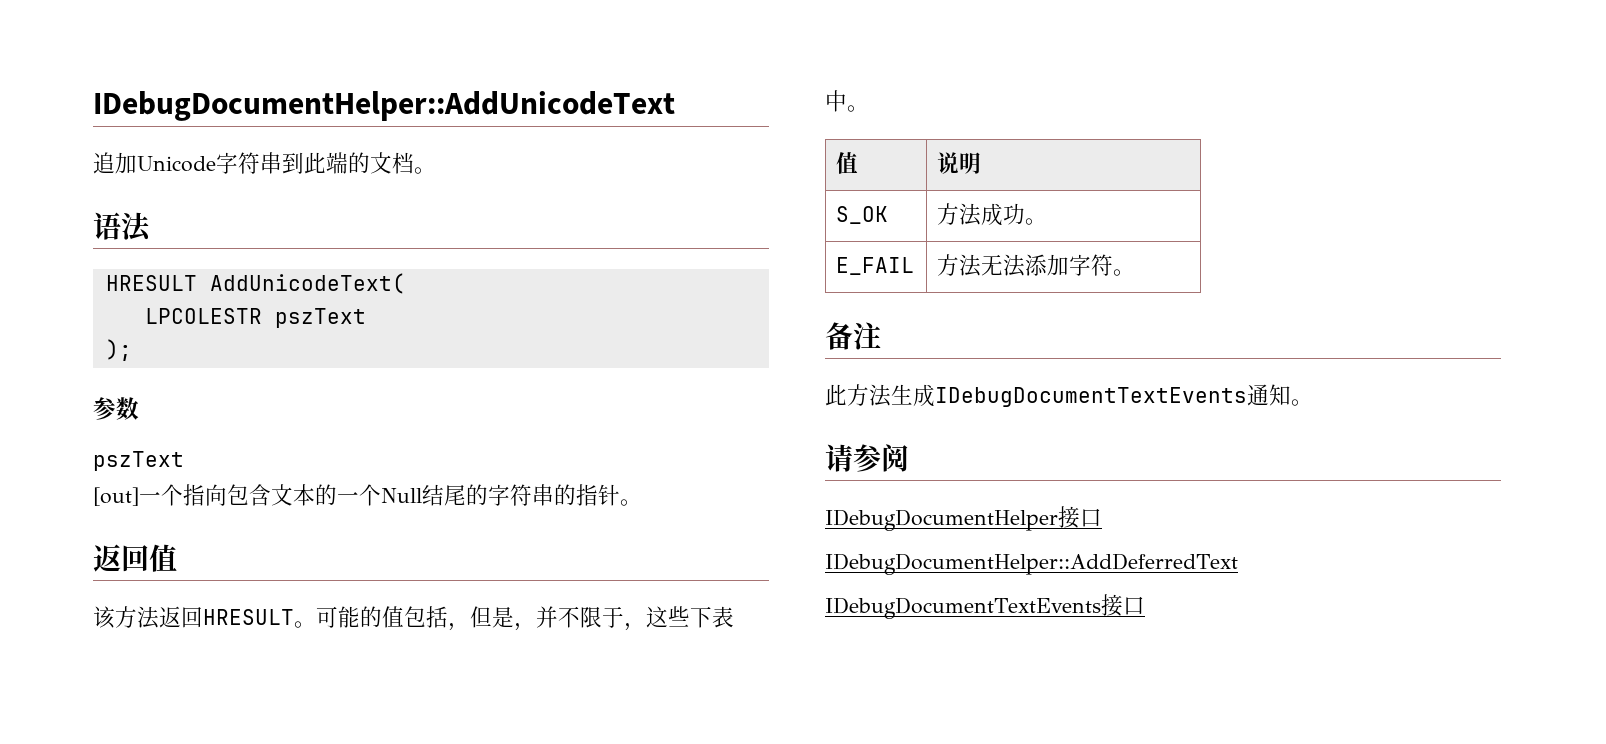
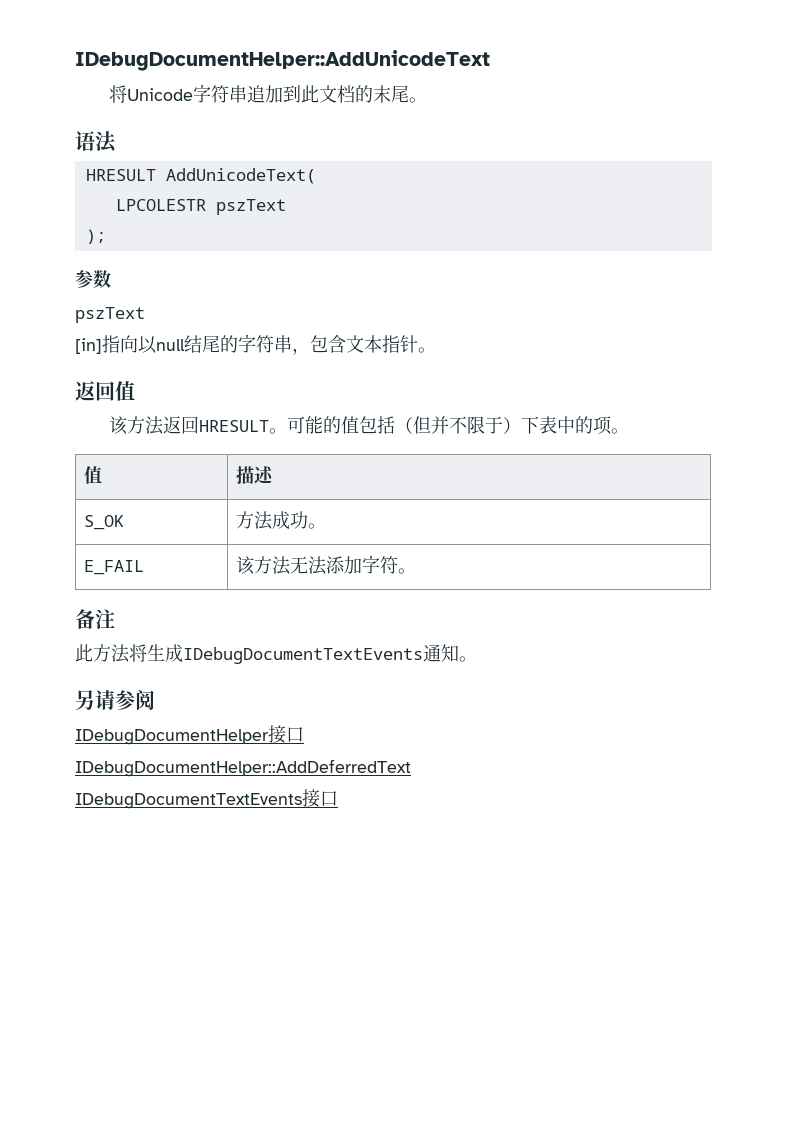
[93,152,137,174] 追加 -> [109,85,128,103] 将
[282,152,414,174] 到此端的文档 -> [247,85,410,103] 追加到此文档的末尾
[93,484,422,506] [out]一个指向包含文本的一个Null -> [75,335,185,354] [in]指向以null
[554,484,576,505] 的 -> [292,335,382,355] ，包含文本
[448,606,734,631] [825,90,847,112] ，但是，并不限于，这些下表中 -> [395,416,613,435] （但并不限于）下表中的项
[937,152,982,174] 说明 -> [235,466,274,484] 描述
(915, 266) none -> [235,556,255,575] 该
(891, 395) none -> [129,644,147,662] 将
(1313, 402) none -> [75,690,95,710] 另

